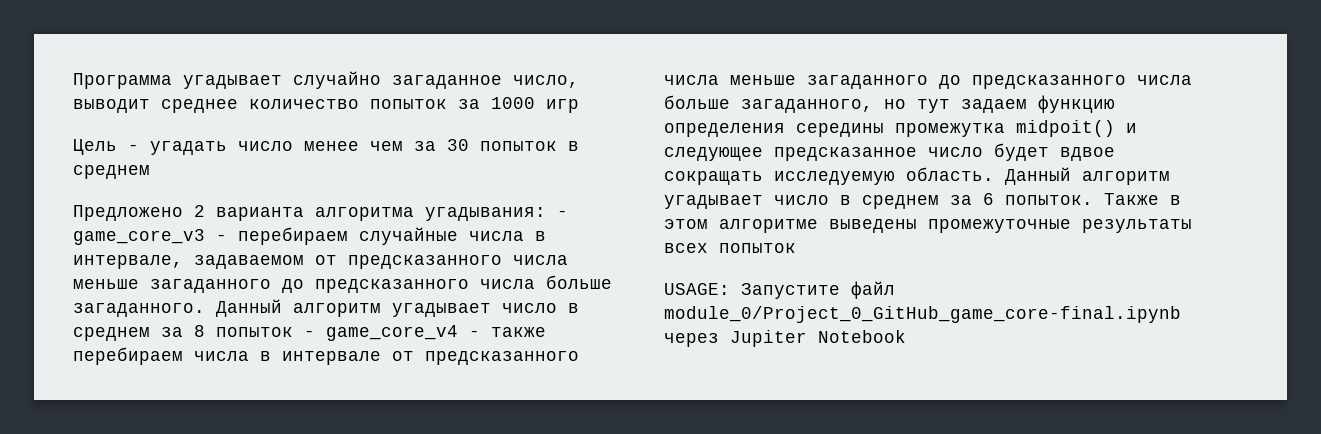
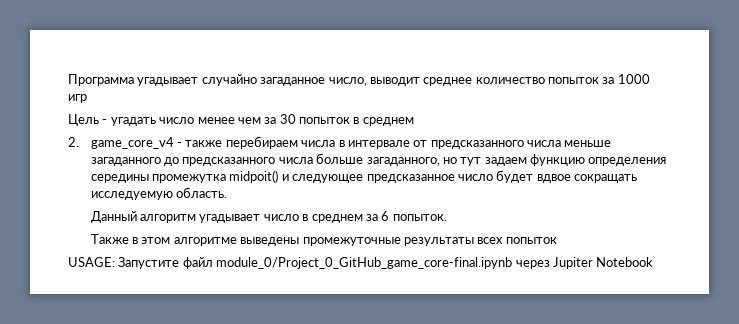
[73,205,568,221] [73,227,546,245] [73,255,568,269] [73,275,612,293] [73,299,579,317] [73,325,315,341] Предложено 2 варианта алгоритма угадывания: - game_core_v3 - перебираем случайные числа в интервале, задаваемом от предсказанного числа меньше загаданного до предсказанного числа больше загаданного. Данный алгоритм угадывает число в среднем за 8 попыток - -> [68,137,79,147] 2.
(994, 174) none -> (228, 192) //
(1093, 200) none -> (447, 217) //

